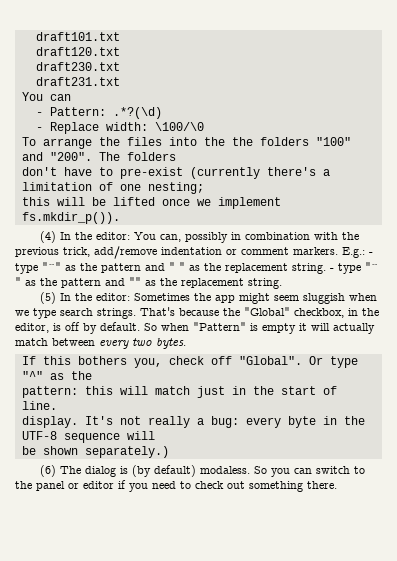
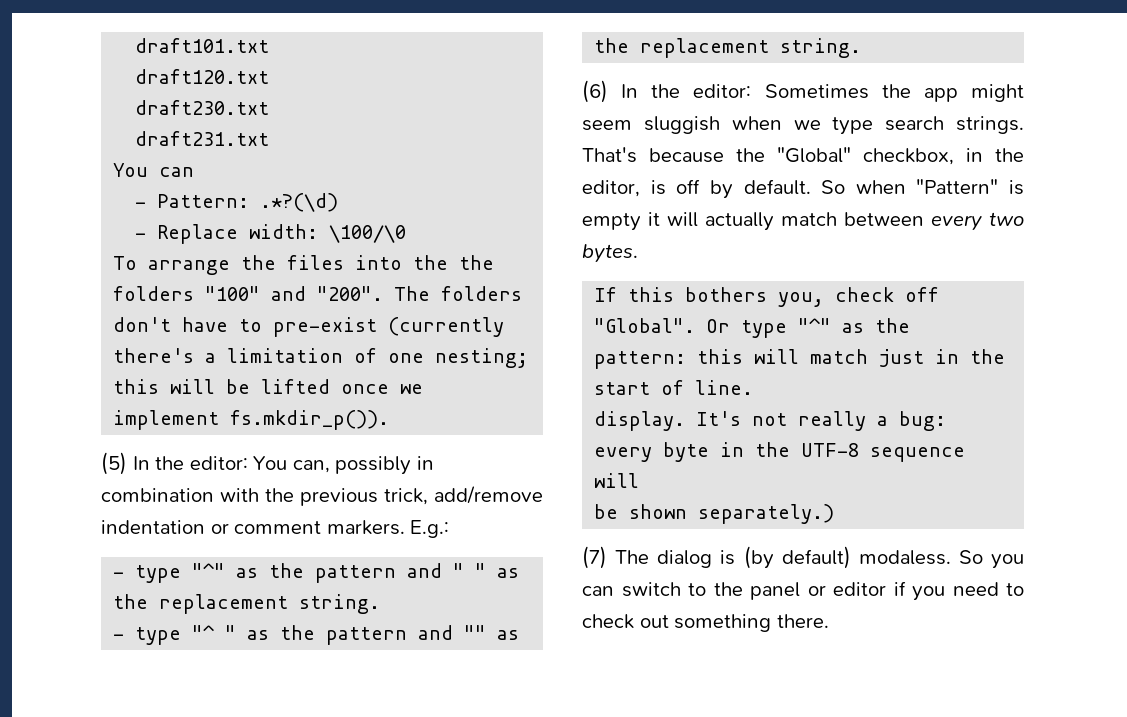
[39,231,56,243] (4) -> [101,452,127,475] (5)
(365, 252) none -> (450, 529) //
(326, 268) none -> (381, 604) //
[39,292,56,304] (5) -> [582,80,608,103] (6)
[39,465,56,477] (6) -> [582,546,607,569] (7)

